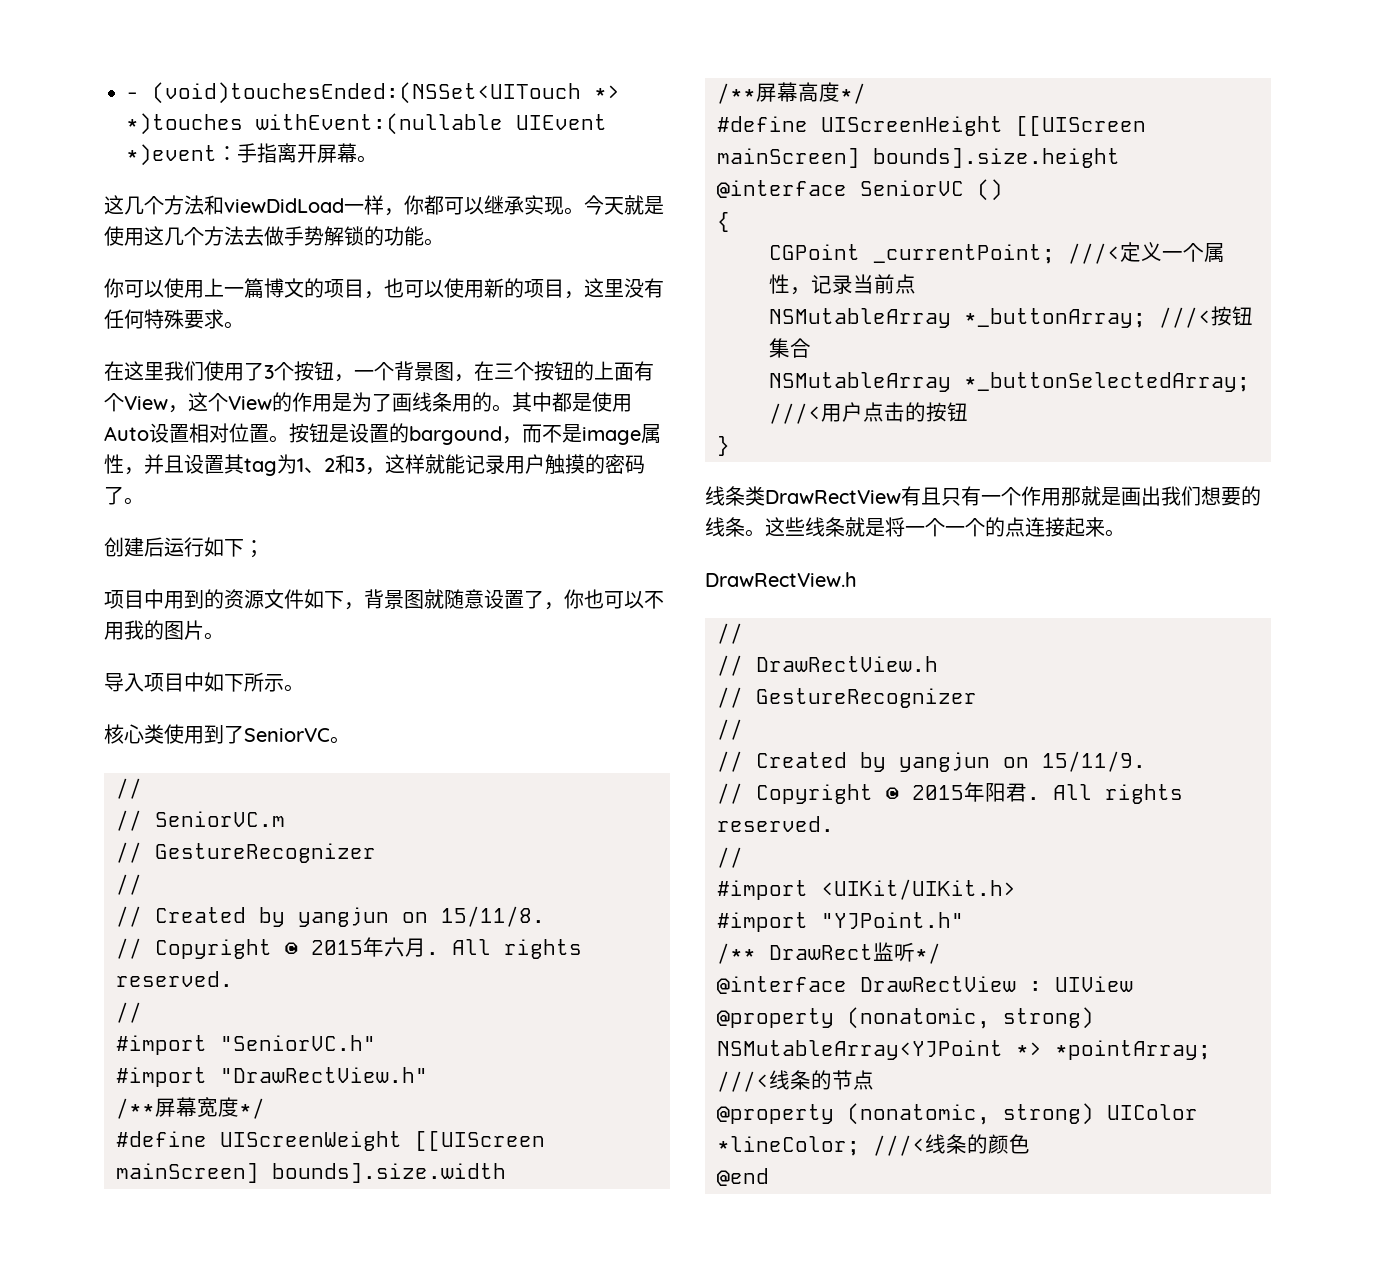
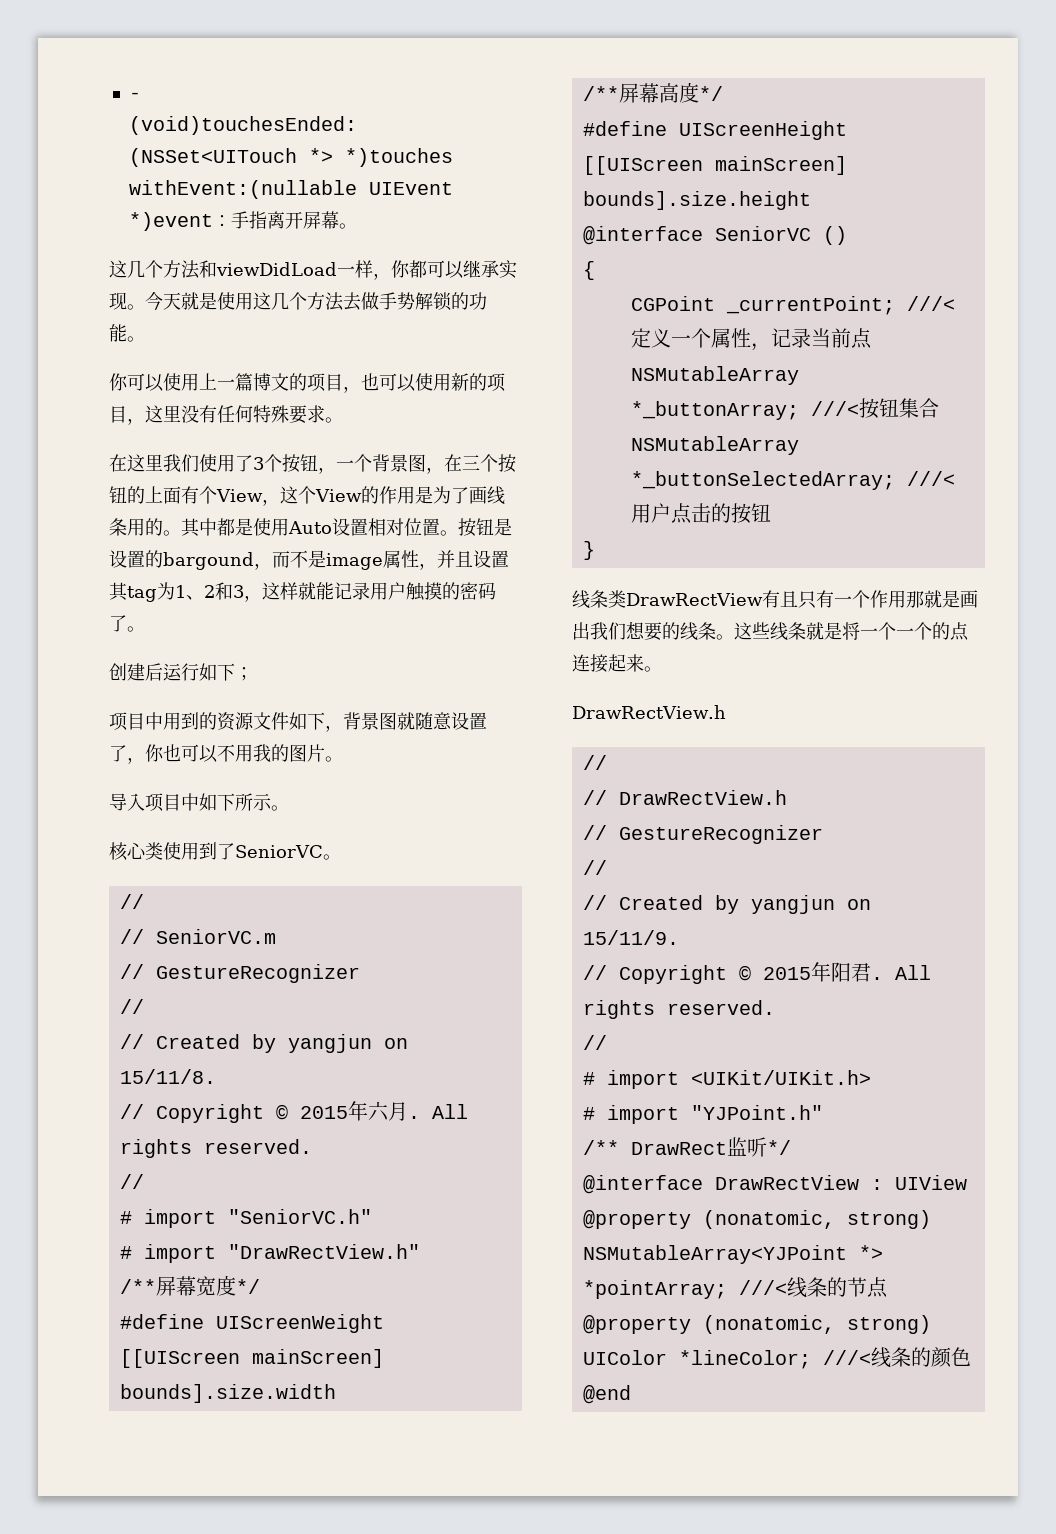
[116,1035,207,1055] #import -> [119,1209,216,1228] # import
[116,1067,207,1087] #import -> [119,1244,216,1263] # import
[717,880,808,900] #import -> [582,1070,679,1089] # import
[717,912,808,932] #import -> [582,1105,679,1124] # import

